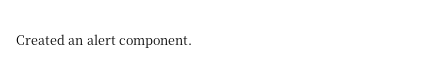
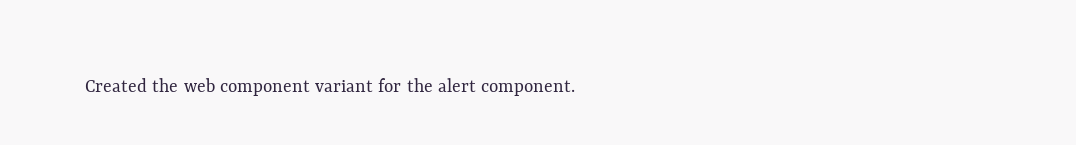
[68,38,84,45] an -> [152,78,433,96] the web component variant for the

